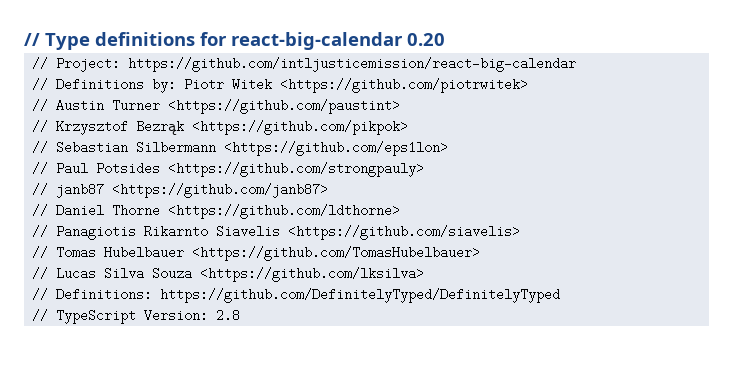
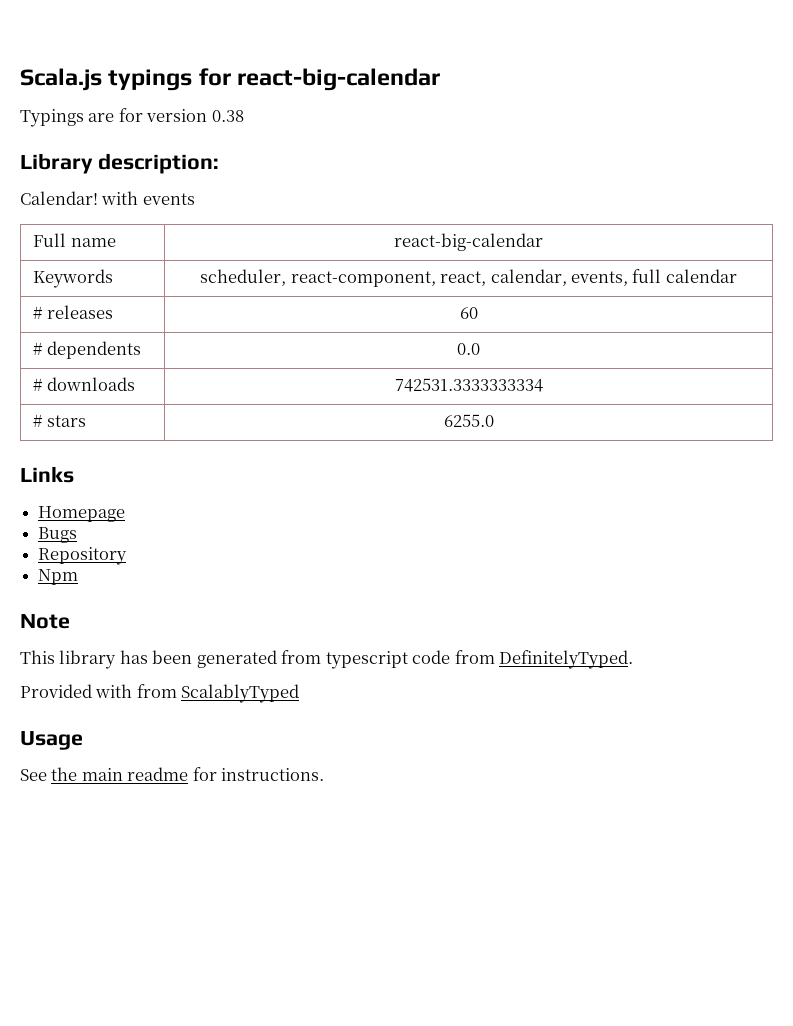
[24,32,195,50] // Type definitions -> [20,68,193,91] Scala.js typings
[407,33,445,46] [31,57,576,72] [31,78,528,93] [31,99,400,114] [31,120,408,135] [31,141,448,156] [31,162,424,177] [31,183,328,198] [31,204,400,219] [31,225,520,240] [31,246,480,261] [31,267,424,282] [31,288,560,303] [31,309,240,324] 0.20 // // Project: https://github.com/intljusticemission/react-big-calendar // // Definitions by: Piotr Witek <https://github.com/piotrwitek> // // Austin Turner <https://github.com/paustint> // // Krzysztof Bezrąk <https://github.com/pikpok> // // Sebastian Silbermann <https://github.com/eps1lon> // // Paul Potsides <https://github.com/strongpauly> // // janb87 <https://github.com/janb87> // // Daniel Thorne <https://github.com/ldthorne> // // Panagiotis Rikarnto Siavelis <https://github.com/siavelis> // // Tomas Hubelbauer <https://github.com/TomasHubelbauer> // // Lucas Silva Souza <https://github.com/lksilva> // // Definitions: https://github.com/DefinitelyTyped/DefinitelyTyped // // TypeScript Version: 2.8 -> [20,108,244,127] [20,153,219,174] [20,191,195,205] [33,233,116,247] [394,233,543,251] [33,269,114,288] [200,269,737,287] [33,305,113,319] [459,307,478,319] [33,341,141,359] [457,343,480,355] [33,377,135,391] [394,378,543,392] [33,414,86,427] [443,414,494,427] [20,466,74,483] [38,506,126,522] [38,527,78,543] [38,547,128,565] [38,569,79,585] [20,614,70,629] [20,650,634,669] [20,684,300,703] [20,731,83,750] [20,767,325,781] // Typings are for version 0.38 // Library description: // Calendar! with events // Full name | react-big-calendar // Keywords | scheduler, react-component, react, calendar, events, full calendar // # releases | 60 // # dependents | 0.0 // # downloads | 742531.3333333334 // # stars | 6255.0 // Links // Homepage // Bugs // Repository // Npm // Note // This library has been generated from typescript code from DefinitelyTyped. // Provided with from ScalablyTyped // Usage // See the main readme for instructions.

